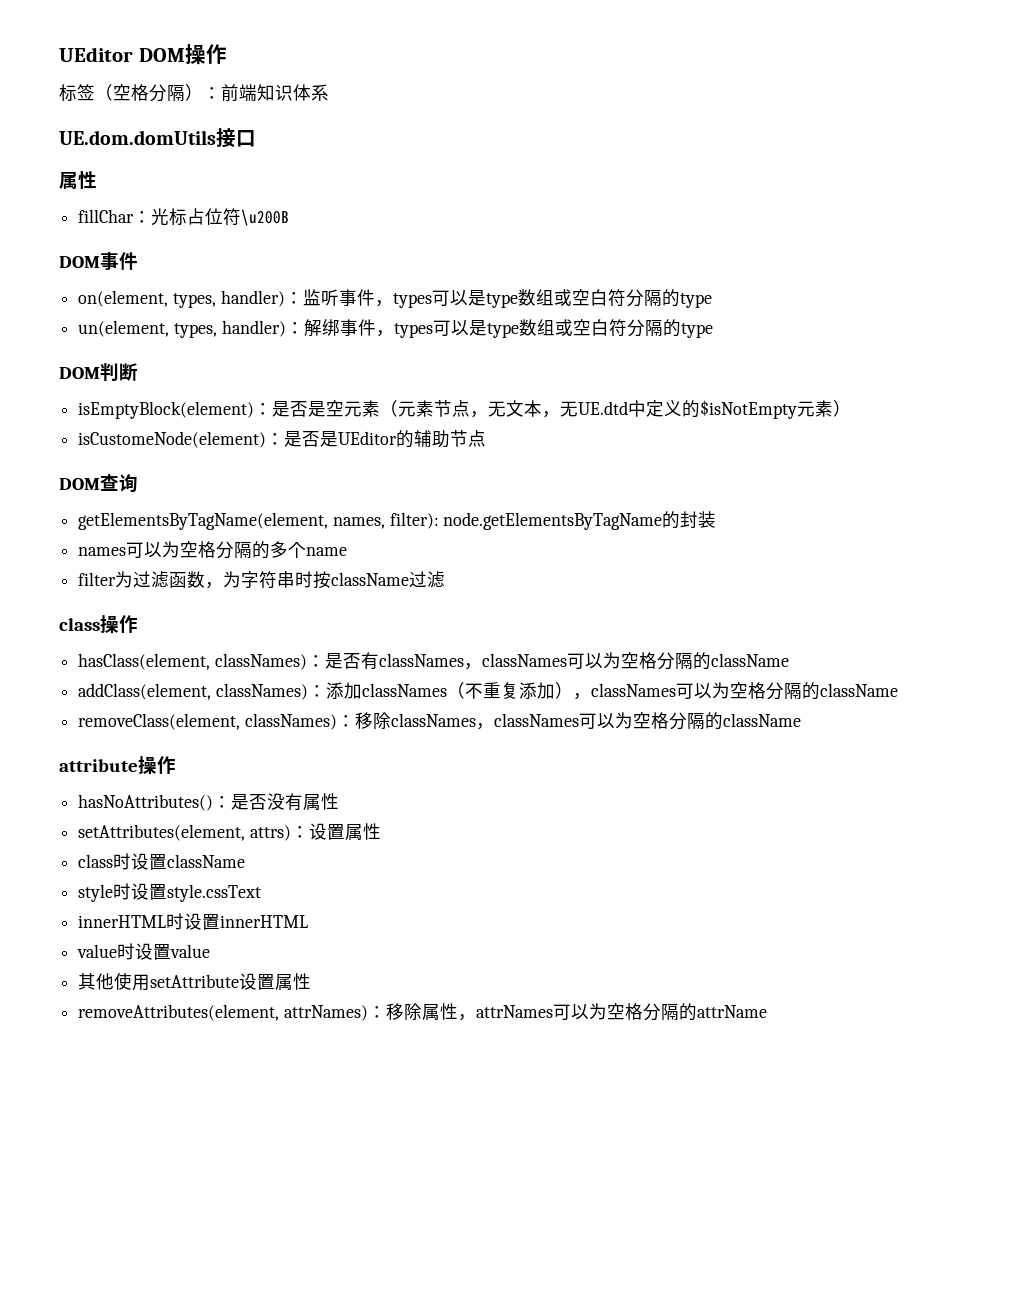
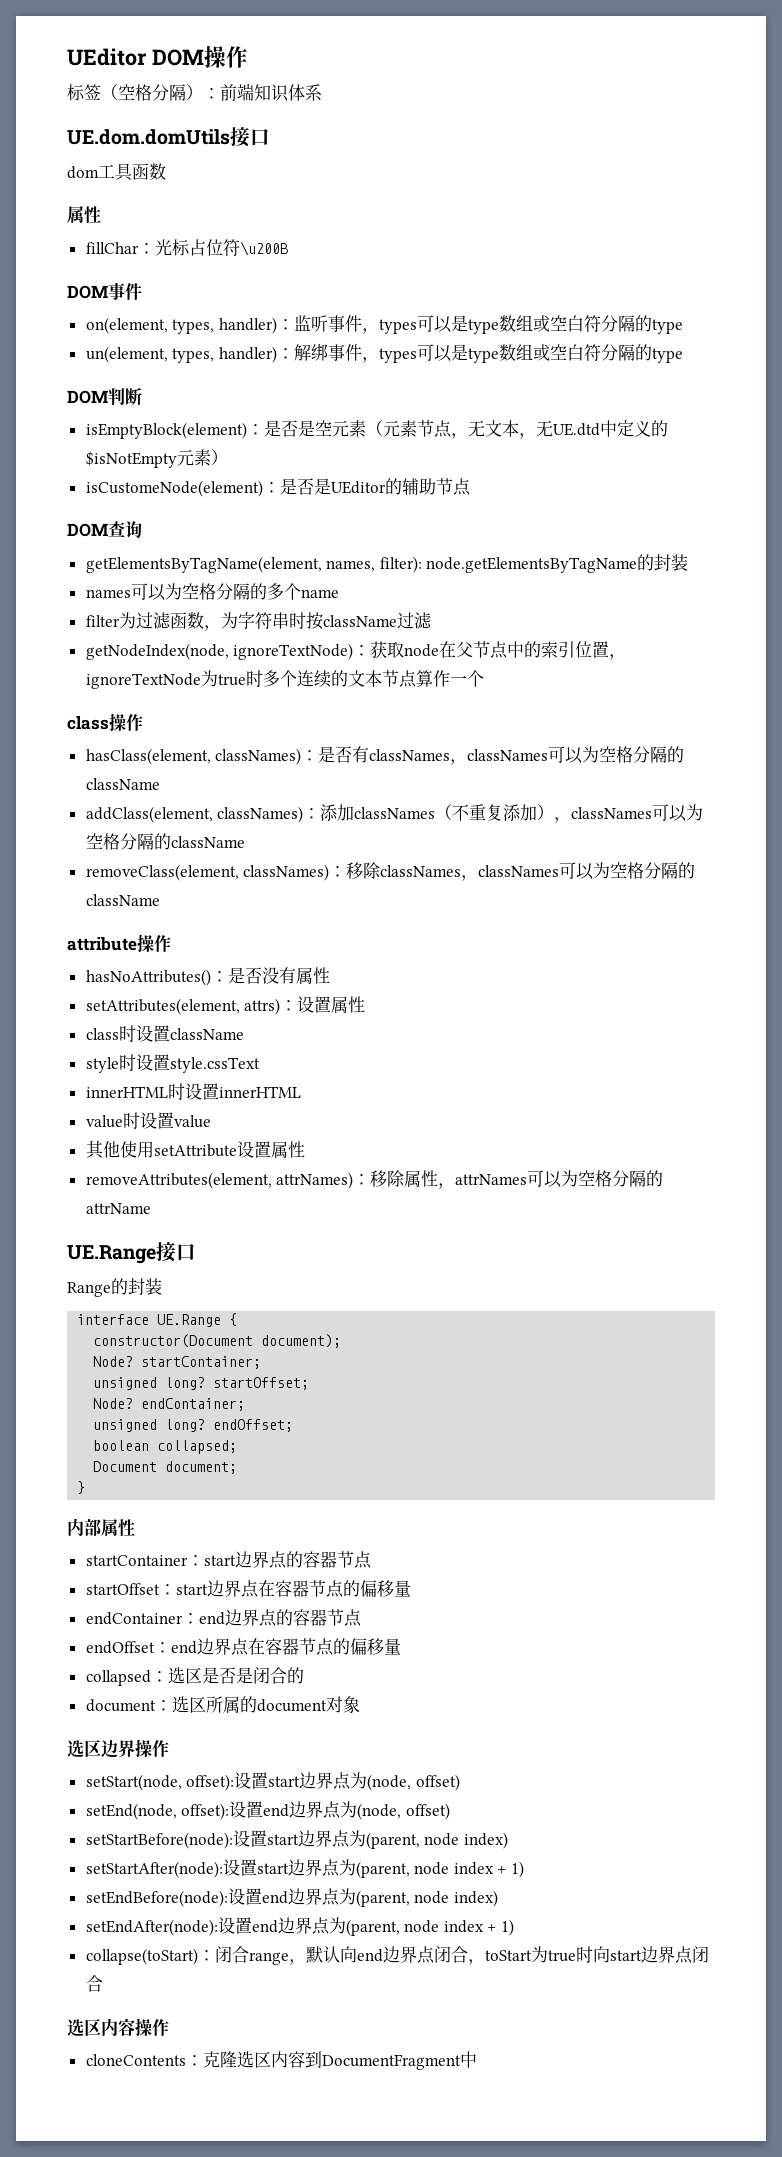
(256, 138) none -> [67,163,166,181] // dom工具函数
(446, 579) none -> [85,641,627,660] [85,670,484,689] // getNodeIndex(node, ignoreTextNode)：获取node在父节点中的索引位置，ignoreTextNode为true时多个连续的文本节点算作一个
(767, 1011) none -> [67,1242,196,1264] [67,1278,162,1297] [77,1313,238,1327] [93,1334,342,1348] [93,1356,262,1369] [93,1377,310,1390] [93,1398,246,1411] [93,1419,294,1432] [93,1440,238,1454] [93,1461,238,1474] [77,1481,86,1494] [67,1518,135,1537] [85,1551,372,1569] [85,1580,411,1598] [85,1609,362,1627] [85,1638,401,1656] [85,1667,304,1686] [85,1696,360,1713] [67,1739,169,1758] [85,1772,460,1791] [85,1801,450,1820] [85,1830,508,1849] [85,1859,525,1878] [85,1888,498,1907] [85,1917,515,1936] [85,1946,709,1965] [85,1975,103,1992] [67,2018,169,2036] [85,2051,477,2070] // UE.Range接口 // Range的封装 // interface UE.Range { // constructor(Document document); // Node? startContainer; // unsigned long? startOffset; // Node? endContainer; // unsigned long? endOffset; // boolean collapsed; // Document document; // } // 内部属性 // startContainer：start边界点的容器节点 // startOffset：start边界点在容器节点的偏移量 // endContainer：end边界点的容器节点 // endOffset：end边界点在容器节点的偏移量 // collapsed：选区是否是闭合的 // document：选区所属的document对象 // 选区边界操作 // setStart(node, offset):设置start边界点为(node, offset) // setEnd(node, offset):设置end边界点为(node, offset) // setStartBefore(node):设置start边界点为(parent, node index) // setStartAfter(node):设置start边界点为(parent, node index + 1) // setEndBefore(node):设置end边界点为(parent, node index) // setEndAfter(node):设置end边界点为(parent, node index + 1) // collapse(toStart)：闭合range，默认向end边界点闭合，toStart为true时向start边界点闭合 // 选区内容操作 // cloneContents：克隆选区内容到DocumentFragment中

